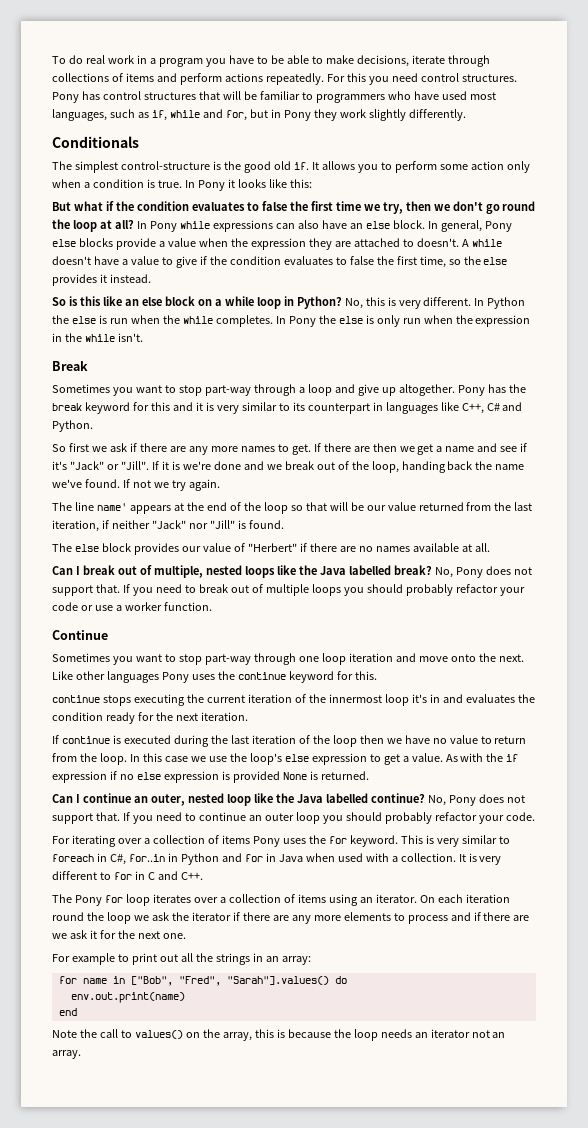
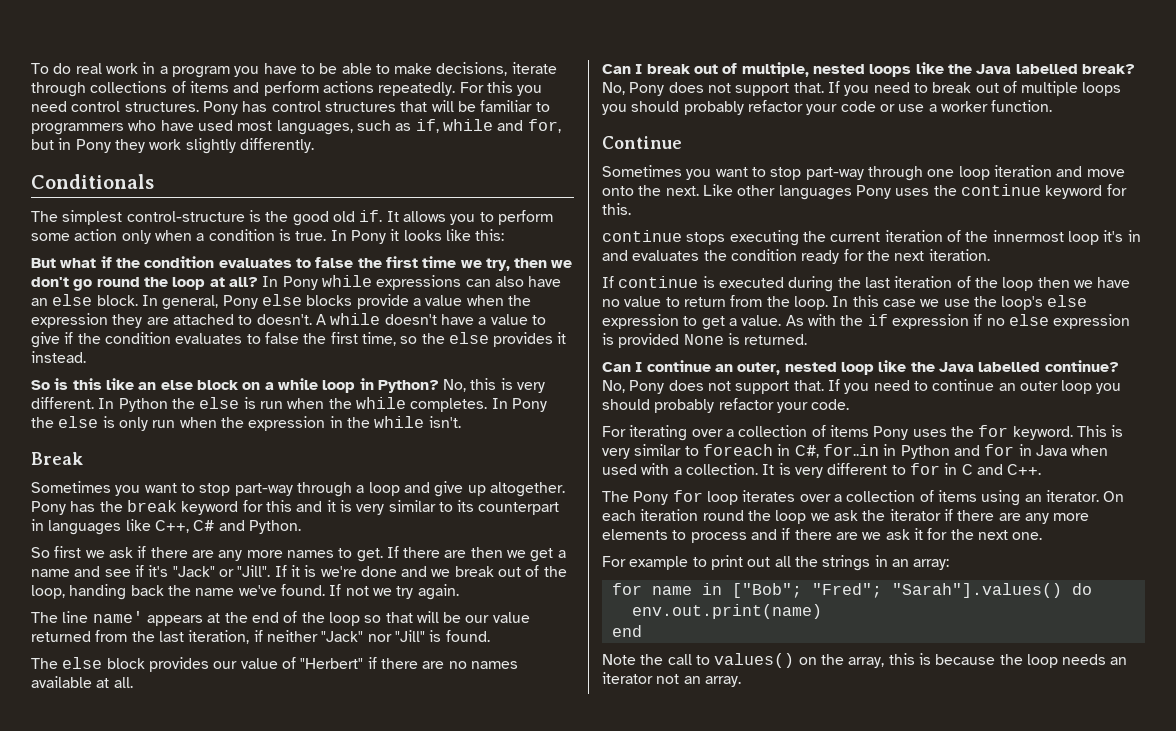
[130,976,221,986] ["Bob", "Fred", -> [731,583,882,598] ["Bob"; "Fred";

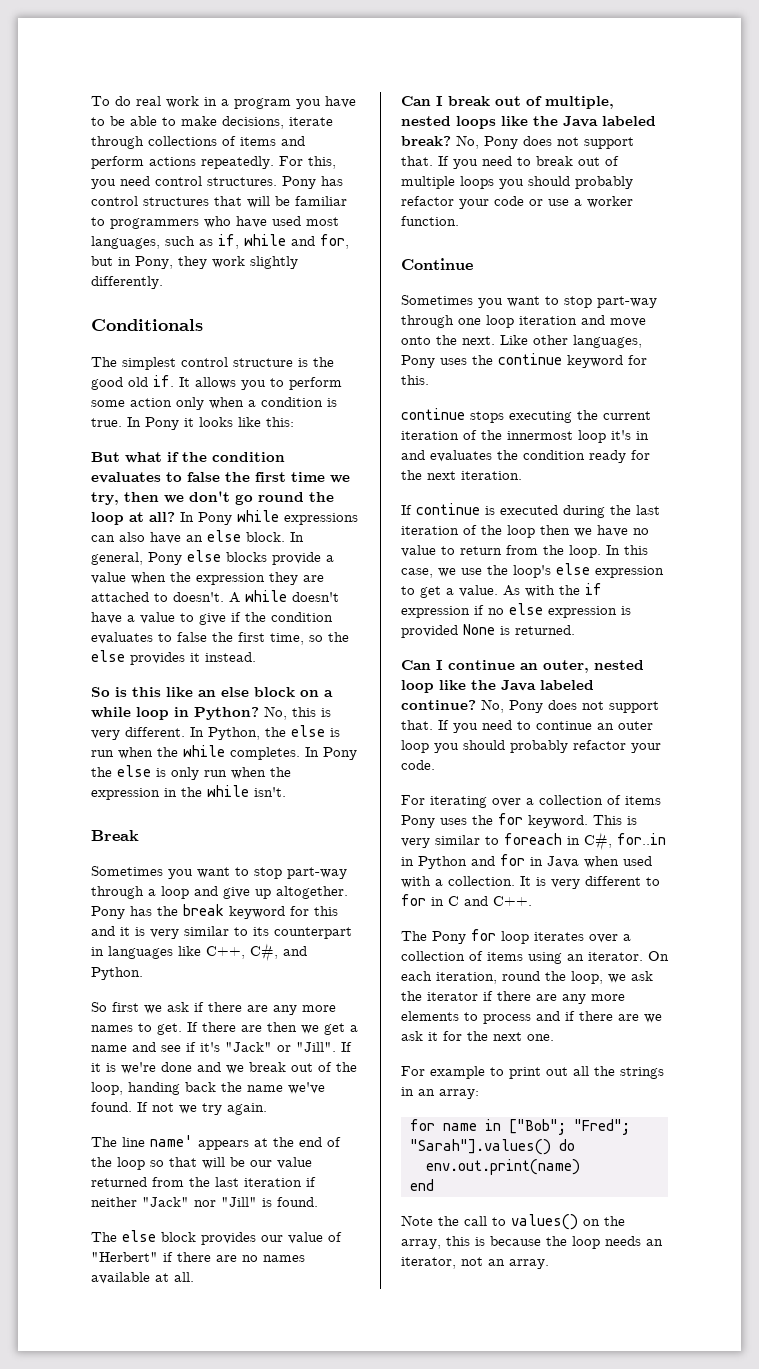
[486,81,513,93] this -> [308,156,336,169] this,
[75,139,111,153] Pony -> [135,256,173,269] Pony,
[126,211,245,222] control-structure -> [181,357,293,367] control structure
[118,398,168,412] Python -> [208,727,260,740] Python,
[193,520,215,531] C# -> [250,943,278,962] C#,
[188,630,250,644] iteration, -> [244,1178,302,1187] iteration
[1015,64,1078,74] labelled -> [602,116,656,126] labeled
[778,185,852,200] languages -> [573,335,642,348] languages,
[882,299,916,307] case -> [401,568,433,578] case,
[978,362,1041,372] labelled -> [540,680,594,690] labeled
[640,509,807,524] iteration round the loop -> [436,971,603,984] iteration, round the loop,
[602,672,653,684] iterator -> [401,1257,456,1269] iterator,

